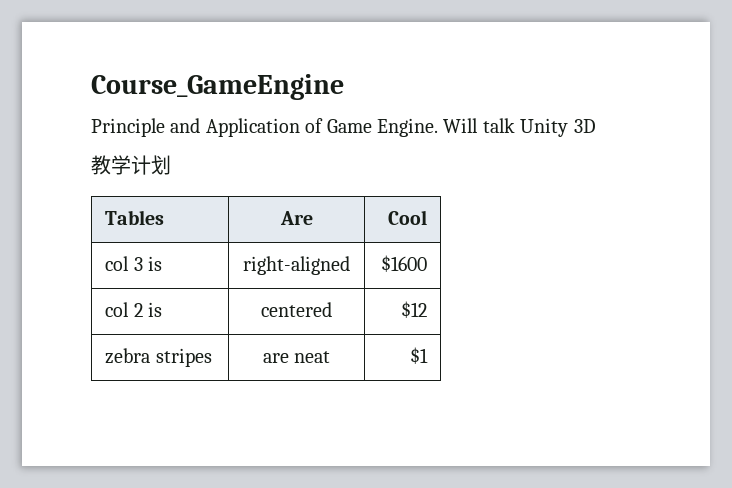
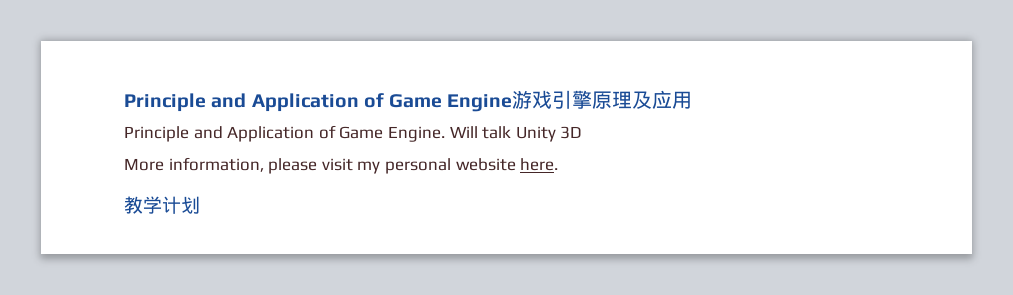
[91,74,344,100] Course_GameEngine -> [124,90,693,112] Principle and Application of Game Engine游戏引擎原理及应用
[91,155,171,175] [105,210,165,225] [279,211,313,225] [387,210,427,225] [105,256,163,271] [242,256,350,275] [380,255,427,272] [105,302,163,317] [261,302,332,317] [400,301,427,318] [105,348,212,367] [262,351,331,363] [409,347,428,364] 教学计划 // Tables | Are | Cool // col 3 is | right-aligned | $1600 // col 2 is | centered | $12 // zebra stripes | are neat | $1 -> [124,157,559,174] [124,196,200,214] More information, please visit my personal website here. // 教学计划

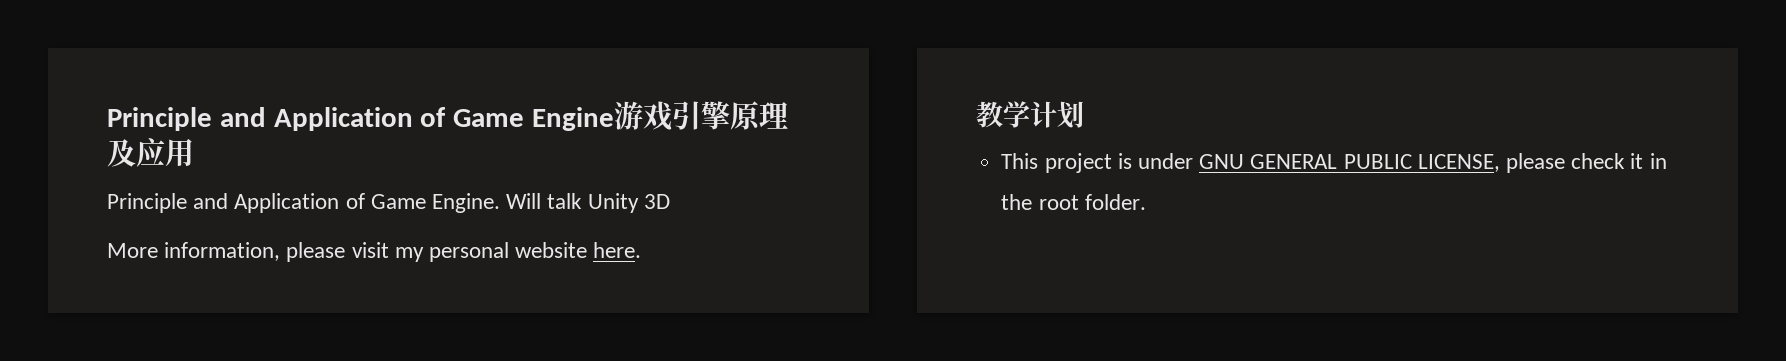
(200, 205) none -> [1001,153,1667,173] [1001,194,1146,210] // This project is under GNU GENERAL PUBLIC LICENSE, please check it in the root folder.

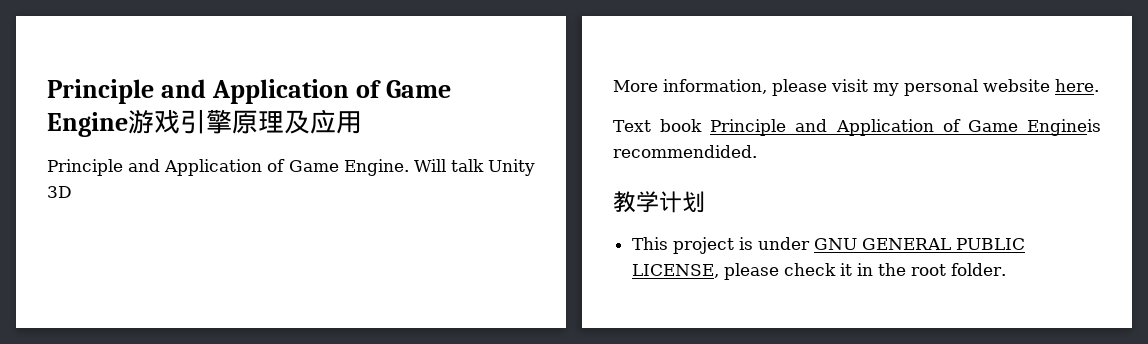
(642, 250) none -> [613,119,1101,136] [613,145,757,158] // Text book Principle and Application of Game Engineis recommendided.

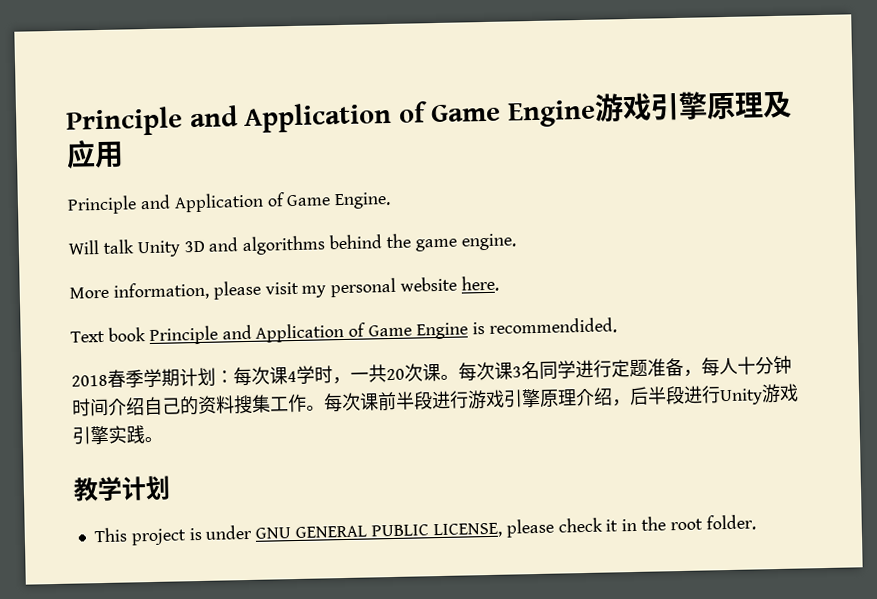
(409, 167) none -> (392, 200) //
(72, 192) none -> [208,233,516,256] and algorithms behind the game engine.
[1027,119,1101,136] Engineis -> [416,322,485,340] Engine is
(757, 151) none -> [71,355,792,388] [71,383,799,417] [72,425,163,445] // 2018春季学期计划：每次课4学时，一共20次课。每次课3名同学进行定题准备，每人十分钟时间介绍自己的资料搜集工作。每次课前半段进行游戏引擎原理介绍，后半段进行Unity游戏引擎实践。

